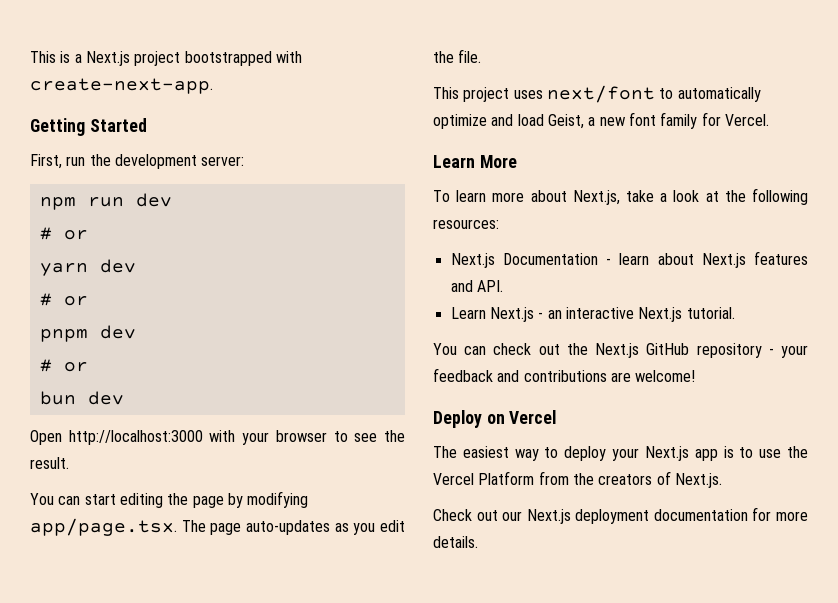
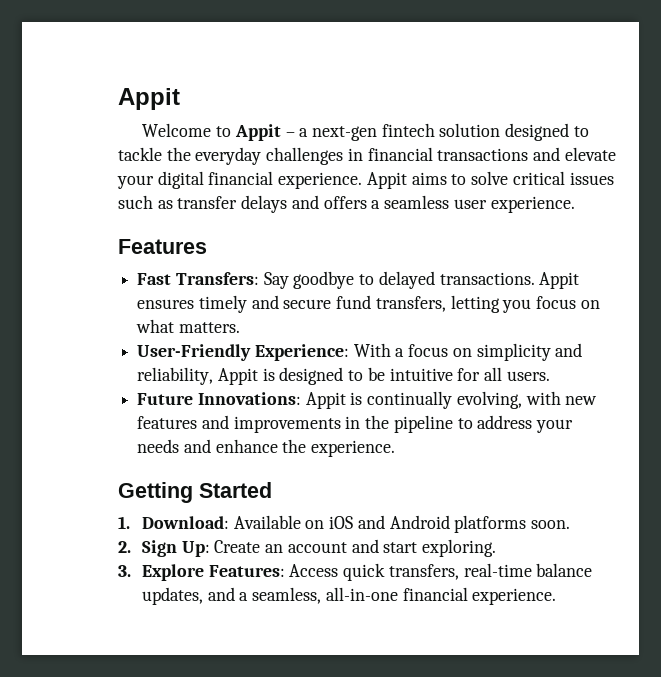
[30,51,302,66] [30,78,213,94] [30,118,147,136] [30,154,245,169] [39,193,172,210] [39,227,88,240] [39,259,136,276] [39,293,88,306] [39,325,136,342] [39,359,88,372] [39,391,124,405] [30,430,406,445] [30,457,69,469] [30,491,309,508] [30,518,406,536] [433,49,482,63] [433,85,761,103] [433,112,769,129] [433,155,517,168] [433,188,808,205] [433,219,499,229] [450,251,808,268] [450,280,503,292] [450,307,735,322] [433,343,808,358] [433,368,696,382] [433,410,557,428] [433,446,808,461] [433,471,722,488] [433,507,808,524] [433,536,478,548] This is a Next.js project bootstrapped with create-next-app. // Getting Started // First, run the development server: // npm run dev // # or // yarn dev // # or // pnpm dev // # or // bun dev // Open http://localhost:3000 with your browser to see the result. // You can start editing the page by modifying app/page.tsx. The page auto-updates as you edit the file. // This project uses next/font to automatically optimize and load Geist, a new font family for Vercel. // Learn More // To learn more about Next.js, take a look at the following resources: // Next.js Documentation - learn about Next.js features and API. // Learn Next.js - an interactive Next.js tutorial. // You can check out the Next.js GitHub repository - your feedback and contributions are welcome! // Deploy on Vercel // The easiest way to deploy your Next.js app is to use the Vercel Platform from the creators of Next.js. // Check out our Next.js deployment documentation for more details. -> [118,88,180,110] [142,123,589,141] [118,147,616,165] [117,171,614,189] [118,195,575,213] [118,239,207,254] [137,271,580,289] [137,295,600,313] [136,319,240,333] [137,343,583,361] [137,367,550,385] [137,391,598,409] [137,415,574,433] [137,439,396,457] [118,482,272,503] [118,515,570,533] [118,539,496,557] [118,563,593,581] [141,587,557,605] Appit // Welcome to Appit – a next-gen fintech solution designed to tackle the everyday challenges in financial transactions and elevate your digital financial experience. Appit aims to solve critical issues such as transfer delays and offers a seamless user experience. // Features // Fast Transfers: Say goodbye to delayed transactions. Appit ensures timely and secure fund transfers, letting you focus on what matters. // User-Friendly Experience: With a focus on simplicity and reliability, Appit is designed to be intuitive for all users. // Future Innovations: Appit is continually evolving, with new features and improvements in the pipeline to address your needs and enhance the experience. // Getting Started // 1. Download: Available on iOS and Android platforms soon. // 2. Sign Up: Create an account and start exploring. // 3. Explore Features: Access quick transfers, real-time balance updates, and a seamless, all-in-one financial experience.

